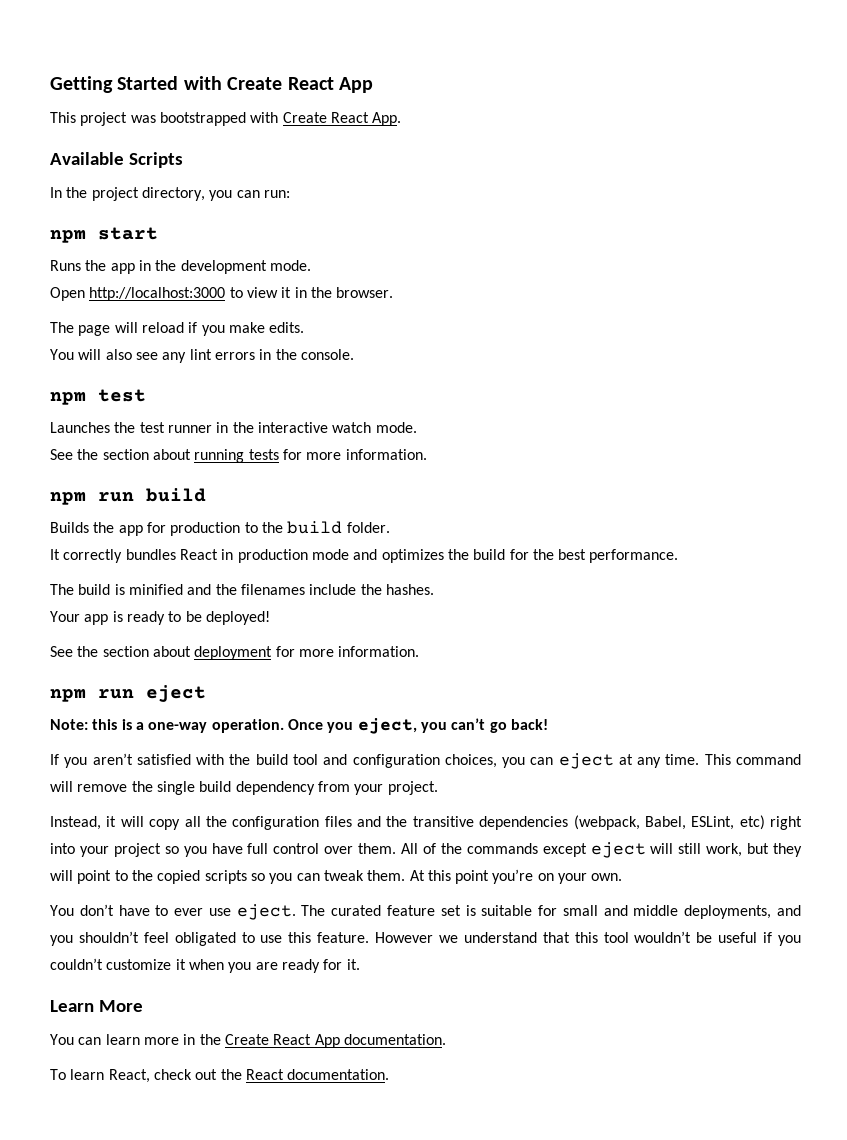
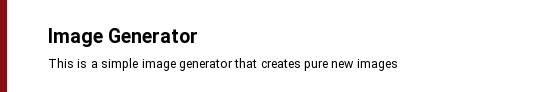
[50,76,373,93] [50,112,402,126] [50,152,183,168] [50,187,290,201] [50,227,158,243] [50,260,311,274] [50,287,394,301] [50,322,305,336] [50,349,354,363] [50,389,146,405] [50,422,417,433] [50,449,427,463] [50,488,206,505] [50,521,390,536] [50,549,679,563] [50,584,434,595] [50,611,270,625] [50,646,420,660] [50,685,206,702] [50,718,548,734] [50,753,802,769] [50,781,438,795] [50,815,802,830] [50,842,802,858] [50,869,623,884] [50,904,802,920] [50,931,802,946] [50,958,360,973] [50,1000,143,1012] [50,1034,446,1048] [50,1069,390,1083] Getting Started with Create React App // This project was bootstrapped with Create React App. // Available Scripts // In the project directory, you can run: // npm start // Runs the app in the development mode. // Open http://localhost:3000 to view it in the browser. // The page will reload if you make edits. // You will also see any lint errors in the console. // npm test // Launches the test runner in the interactive watch mode. // See the section about running tests for more information. // npm run build // Builds the app for production to the build folder. // It correctly bundles React in production mode and optimizes the build for the best performance. // The build is minified and the filenames include the hashes. // Your app is ready to be deployed! // See the section about deployment for more information. // npm run eject // Note: this is a one-way operation. Once you eject, you can’t go back! // If you aren’t satisfied with the build tool and configuration choices, you can eject at any time. This command will remove the single build dependency from your project. // Instead, it will copy all the configuration files and the transitive dependencies (webpack, Babel, ESLint, etc) right into your project so you have full control over them. All of the commands except eject will still work, but they will point to the copied scripts so you can tweak them. At this point you’re on your own. // You don’t have to ever use eject. The curated feature set is suitable for small and middle deployments, and you shouldn’t feel obligated to use this feature. However we understand that this tool wouldn’t be useful if you couldn’t customize it when you are ready for it. // Learn More // You can learn more in the Create React App documentation. // To learn React, check out the React documentation. -> [48,28,199,47] [48,58,398,71] Image Generator // This is a simple image generator that creates pure new images

